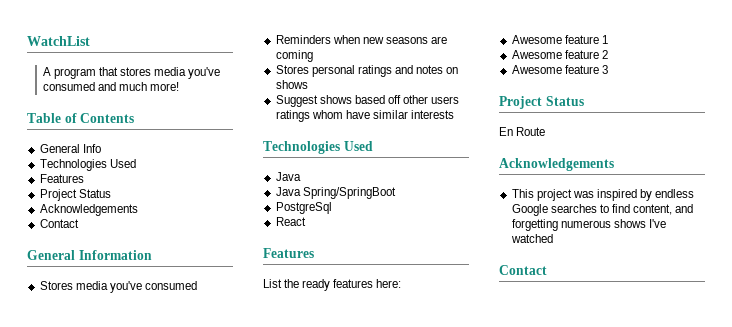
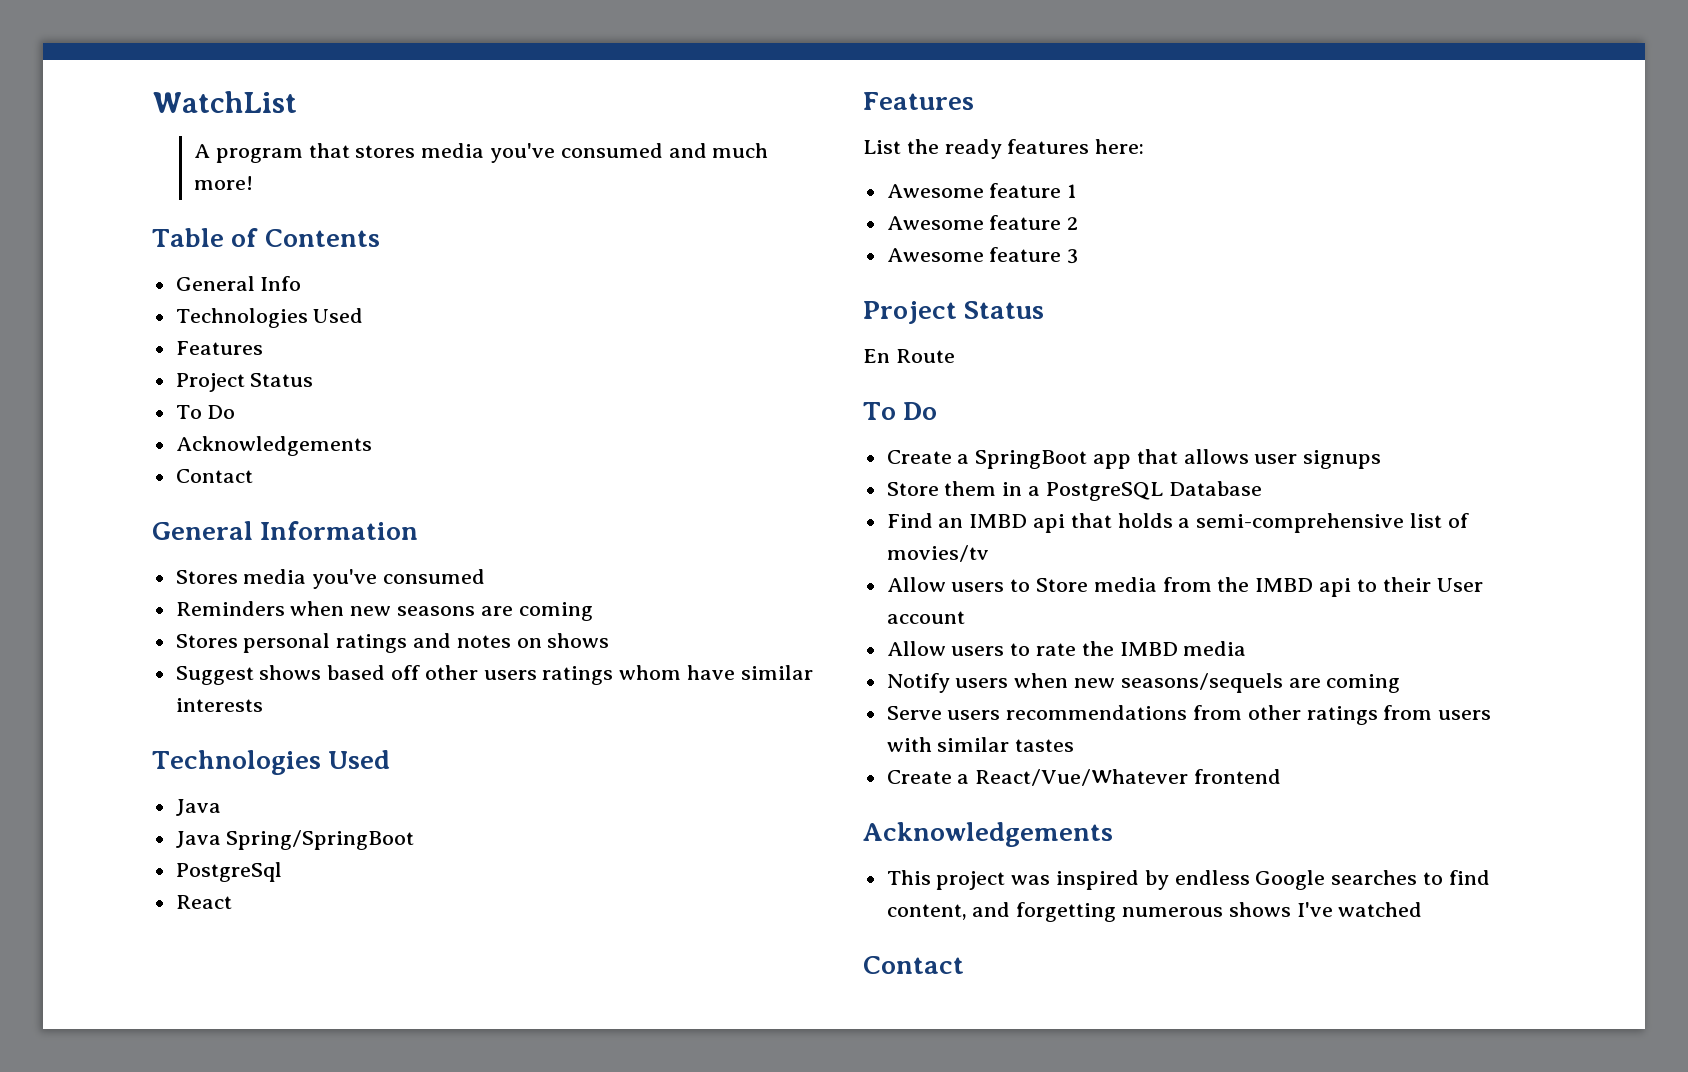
(111, 193) none -> [175,405,236,419] // To Do
(546, 131) none -> [863,402,938,420] [886,449,1382,469] [886,481,1262,501] [886,513,1469,533] [886,545,989,562] [886,577,1483,597] [886,611,965,624] [886,641,1247,656] [886,673,1401,693] [886,705,1492,725] [886,737,1075,752] [886,769,1282,786] // To Do // Create a SpringBoot app that allows user signups // Store them in a PostgreSQL Database // Find an IMBD api that holds a semi-comprehensive list of movies/tv // Allow users to Store media from the IMBD api to their User account // Allow users to rate the IMBD media // Notify users when new seasons/sequels are coming // Serve users recommendations from other ratings from users with similar tastes // Create a React/Vue/Whatever frontend

